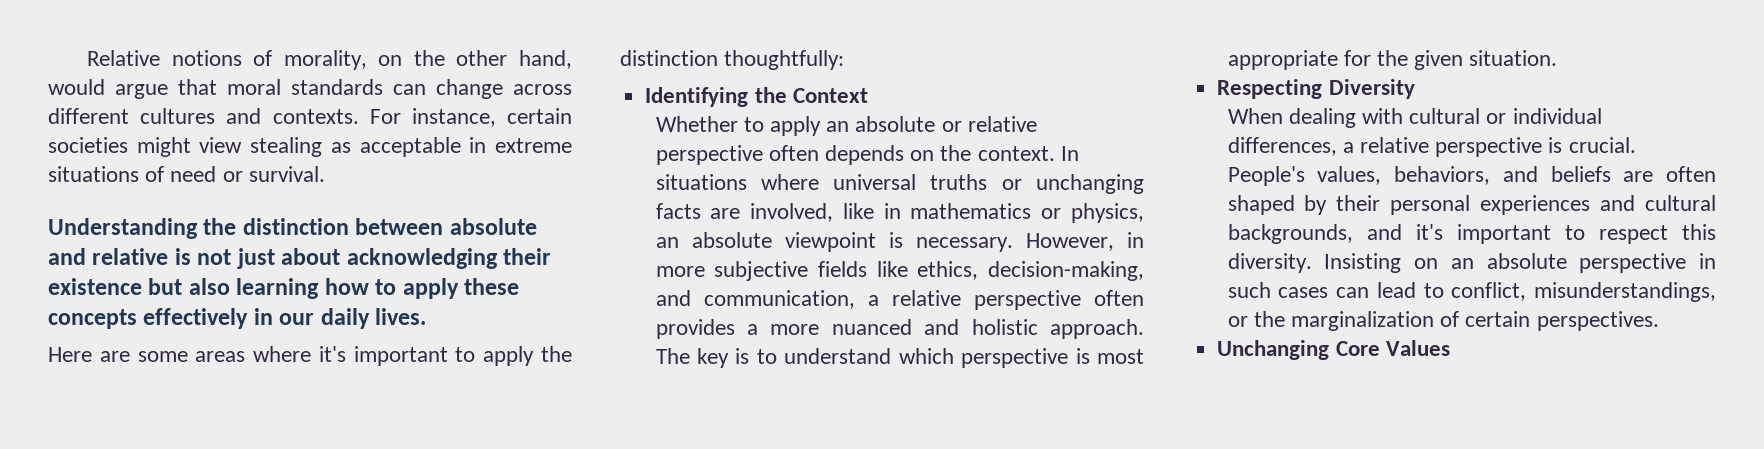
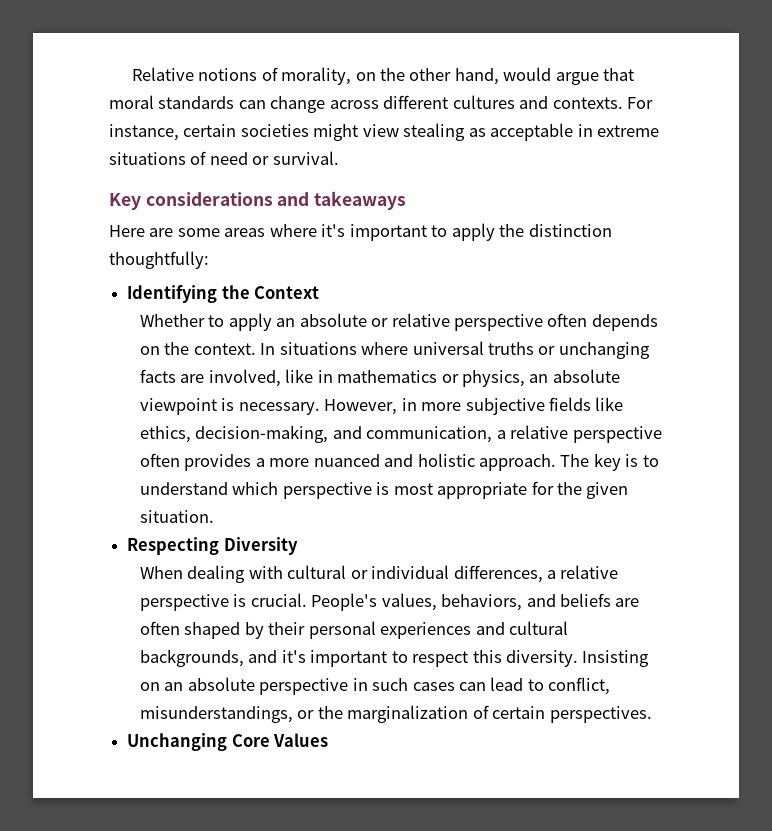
[48,218,537,239] [48,248,552,269] [48,278,520,299] [48,308,427,329] Understanding the distinction between absolute and relative is not just about acknowledging their existence but also learning how to apply these concepts effectively in our daily lives. -> [109,191,407,210] Key considerations and takeaways

